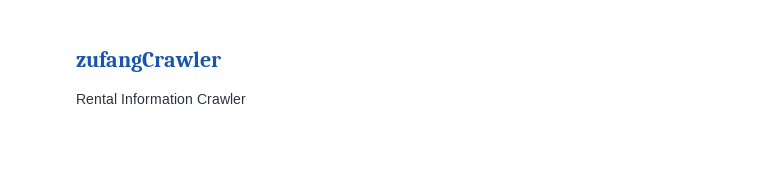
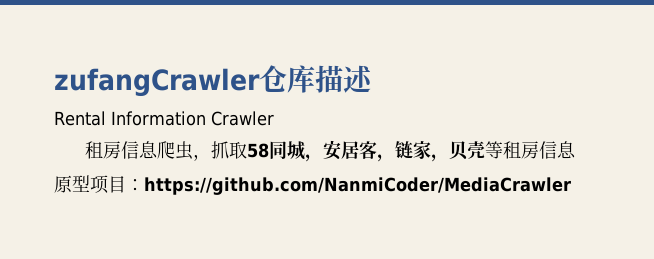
(221, 61) none -> [259,65,373,93] 仓库描述
(246, 98) none -> [84,140,576,162] [54,175,571,195] // 租房信息爬虫，抓取58同城，安居客，链家，贝壳等租房信息 // 原型项目：https://github.com/NanmiCoder/MediaCrawler

